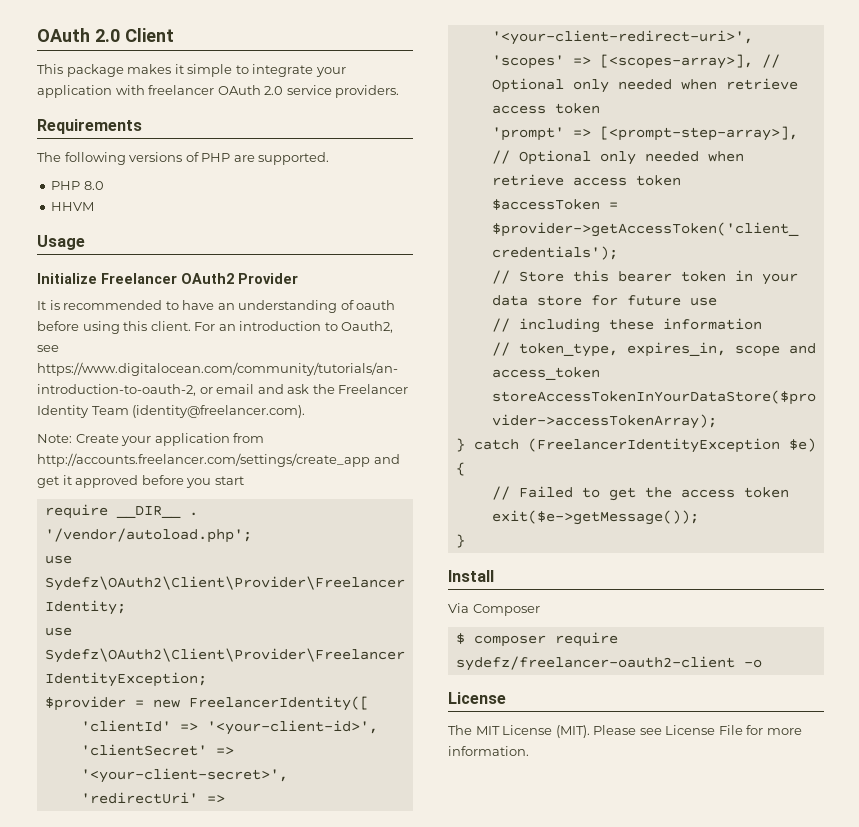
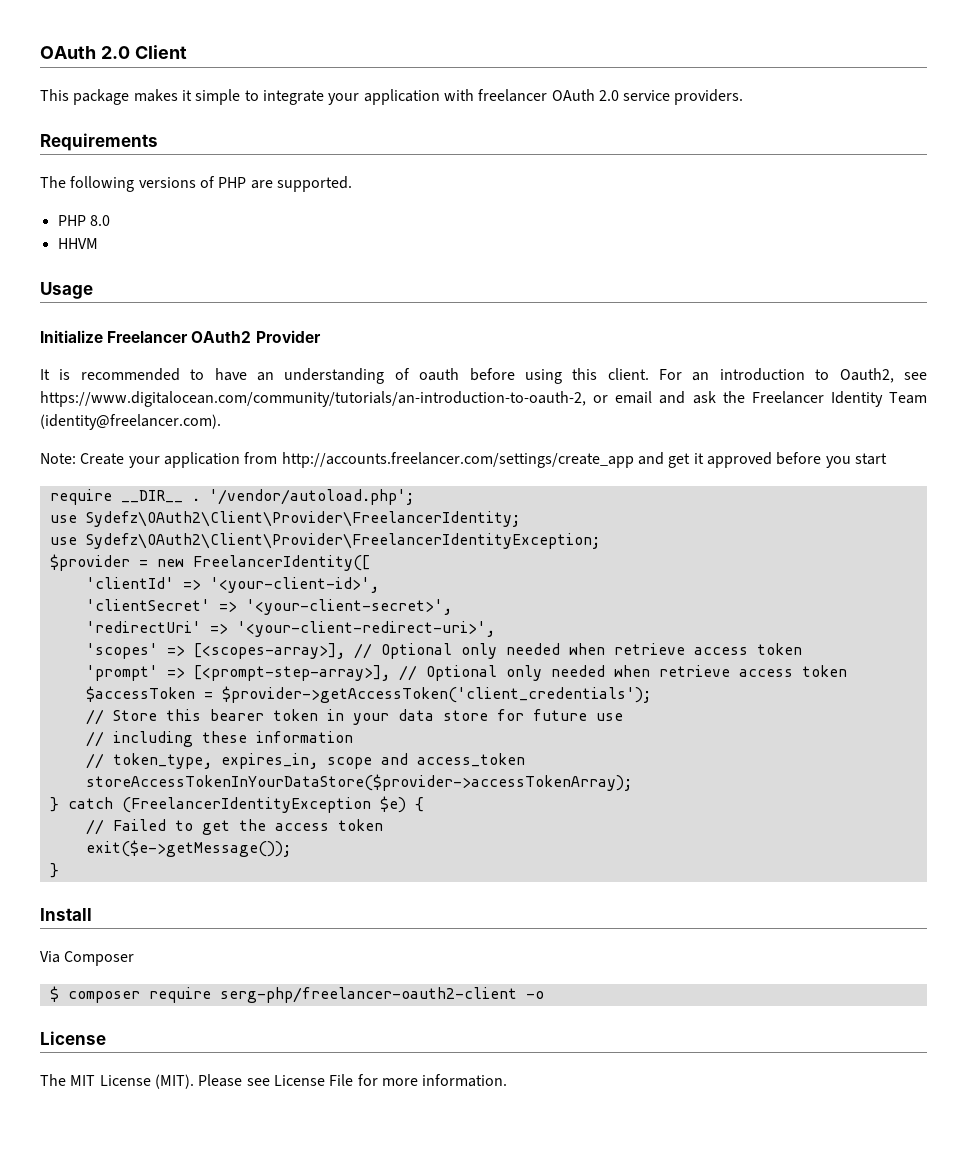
[455,656,735,671] sydefz/freelancer-oauth2-client -> [219,987,517,1003] serg-php/freelancer-oauth2-client

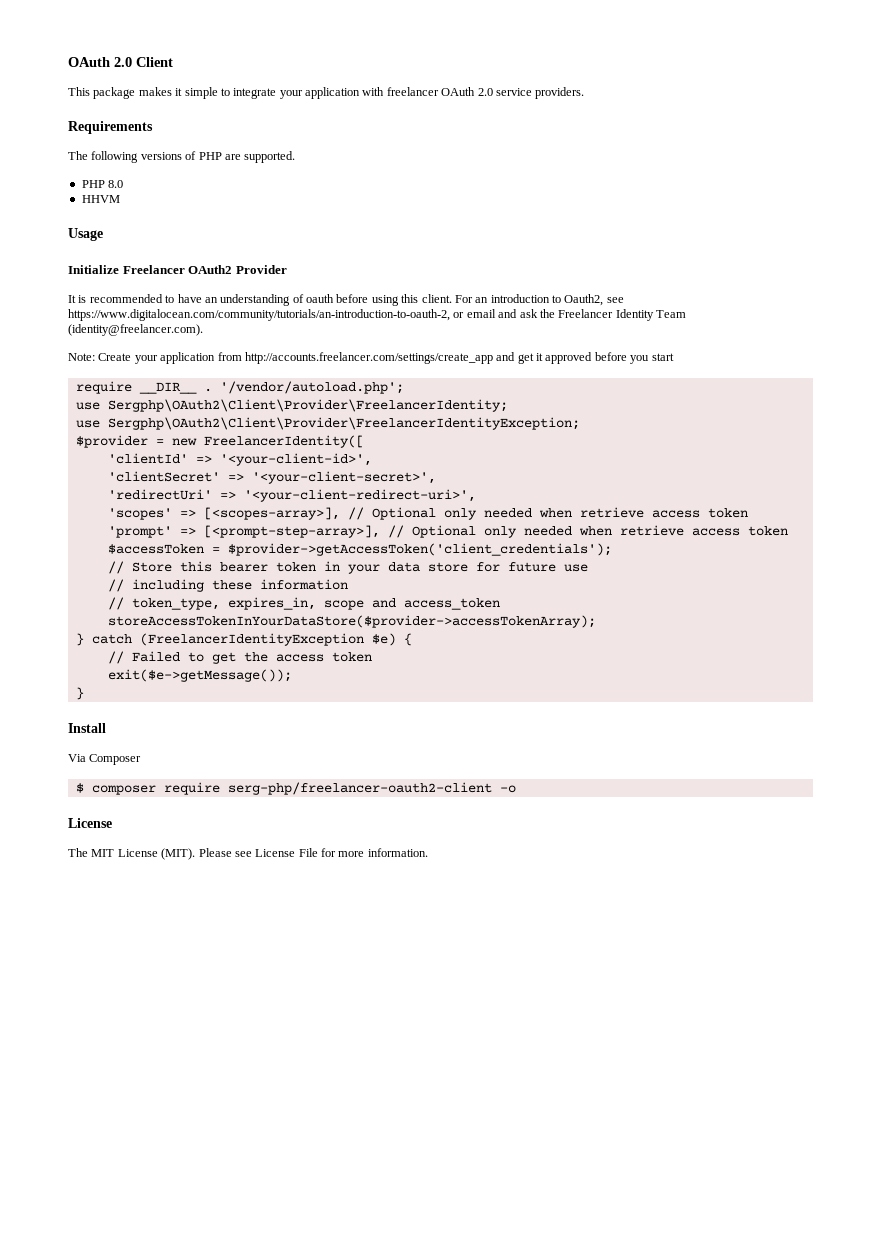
[85,511,520,527] [49,533,600,549] Sydefz\OAuth2\Client\Provider\FreelancerIdentity; // use Sydefz\OAuth2\Client\Provider\FreelancerIdentityException; -> [107,399,508,412] [75,417,580,430] Sergphp\OAuth2\Client\Provider\FreelancerIdentity; // use Sergphp\OAuth2\Client\Provider\FreelancerIdentityException;

